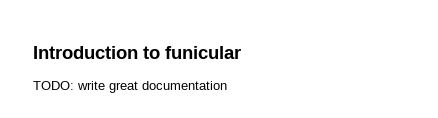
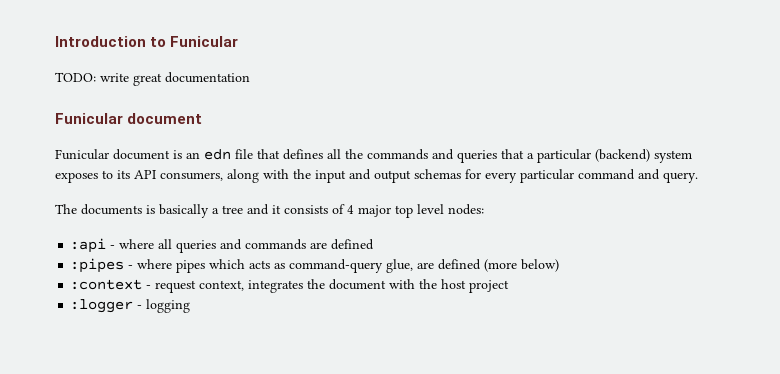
[165,46,241,59] funicular -> [170,36,239,47] Funicular
(227, 85) none -> [55,113,203,124] [55,149,692,163] [55,169,698,183] [55,204,484,218] [70,238,375,253] [70,258,560,273] [70,279,510,293] [70,299,191,313] // Funicular document // Funicular document is an edn file that defines all the commands and queries that a particular (backend) system exposes to its API consumers, along with the input and output schemas for every particular command and query. // The documents is basically a tree and it consists of 4 major top level nodes: // :api - where all queries and commands are defined // :pipes - where pipes which acts as command-query glue, are defined (more below) // :context - request context, integrates the document with the host project // :logger - logging

